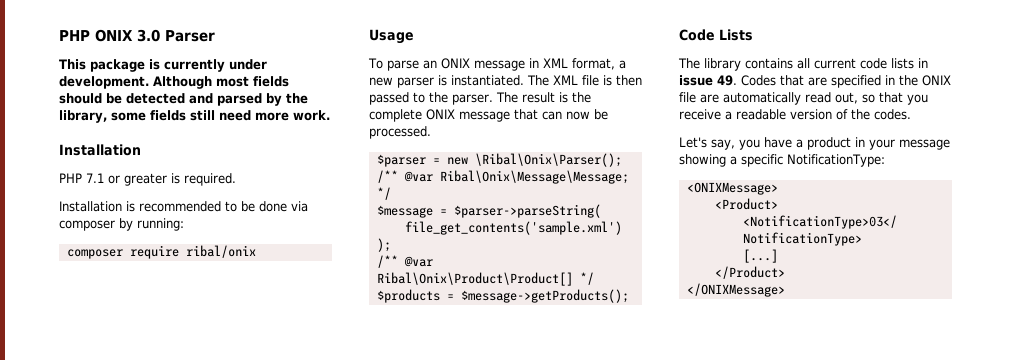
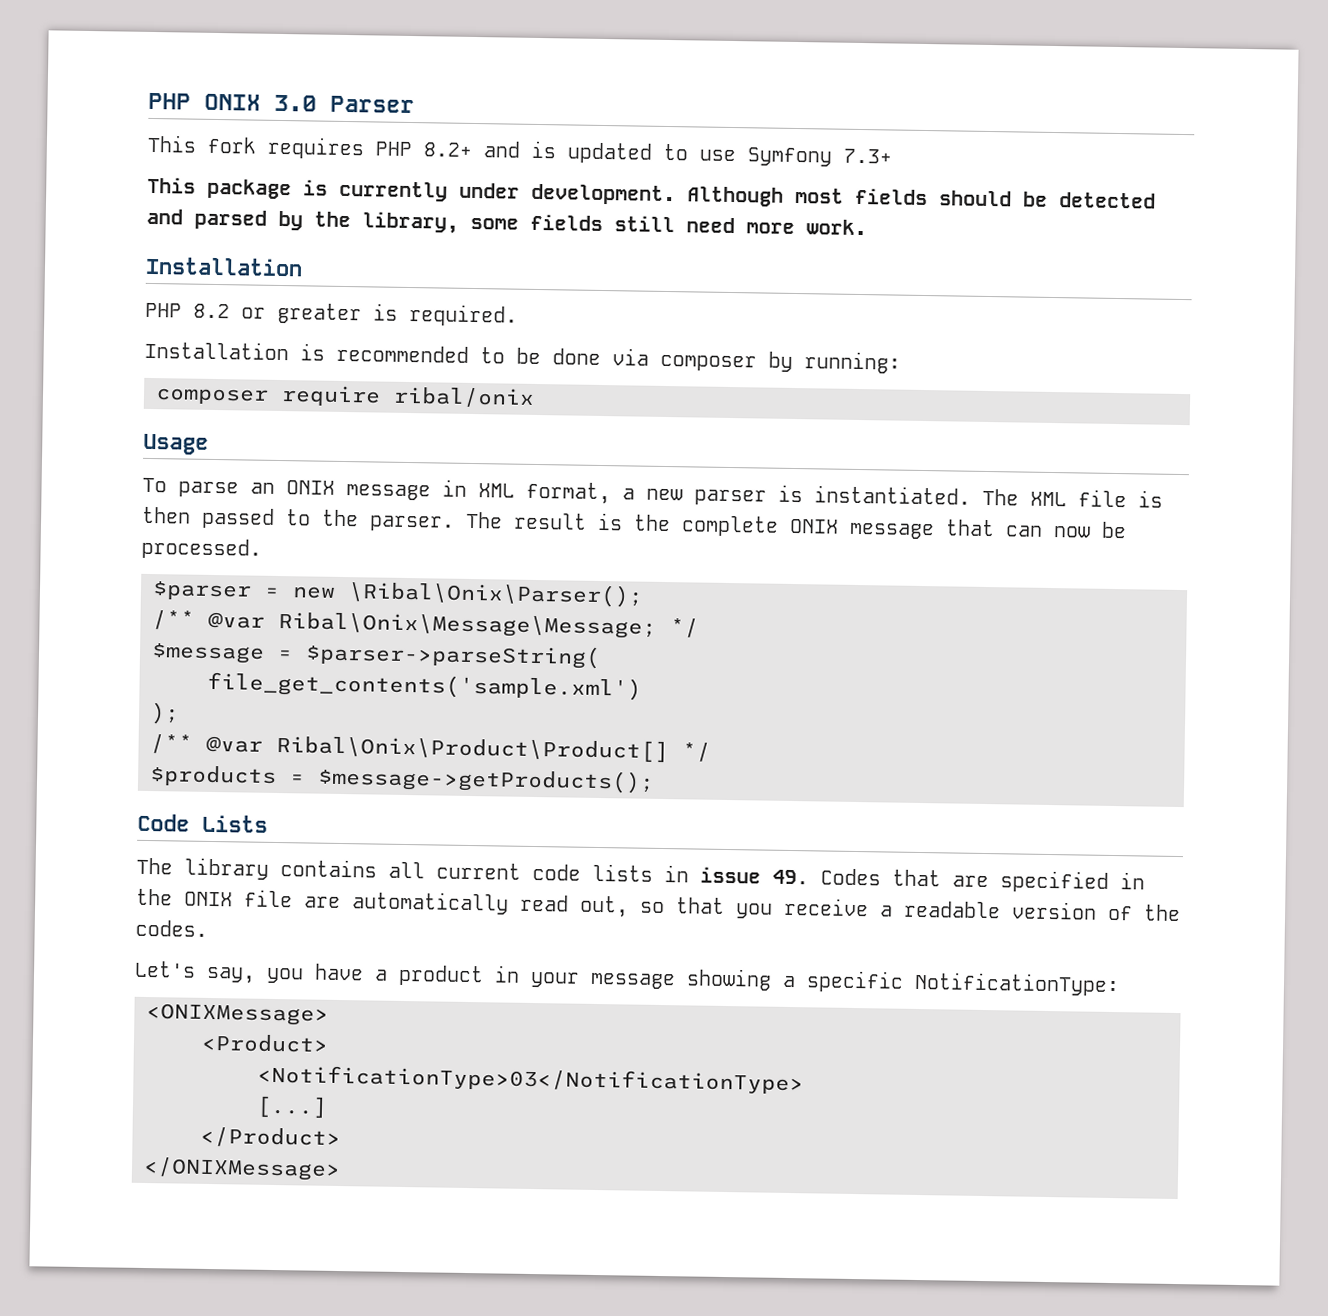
(215, 36) none -> [147,134,892,167] // This fork requires PHP 8.2+ and is updated to use Symfony 7.3+
[86,173,104,183] 7.1 -> [193,303,230,319] 8.2

